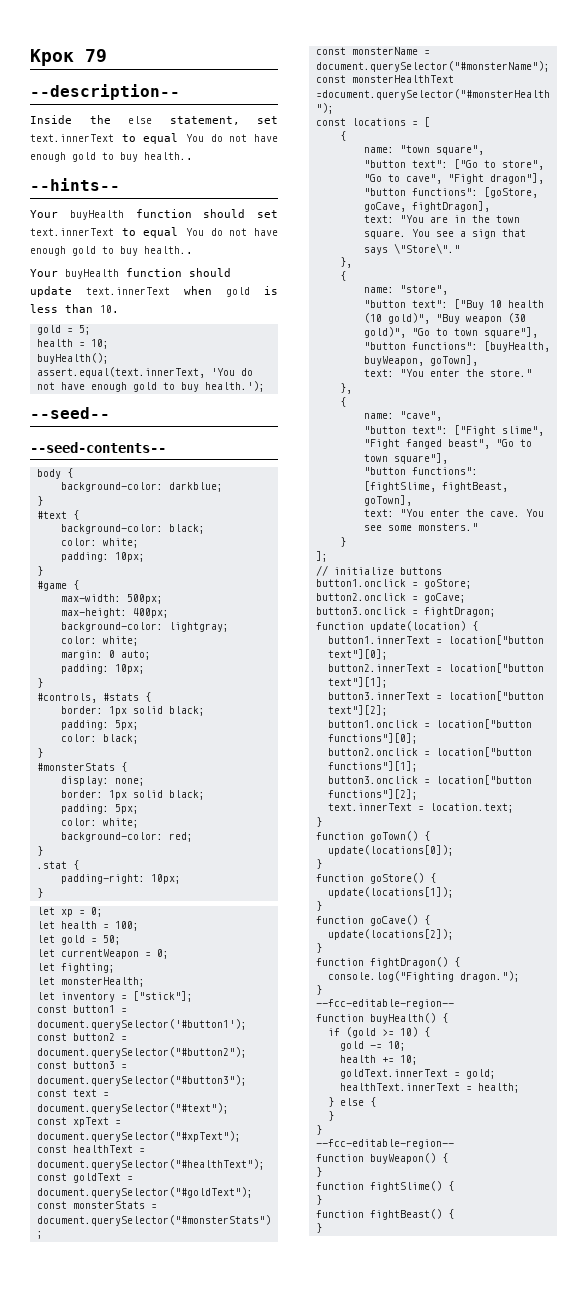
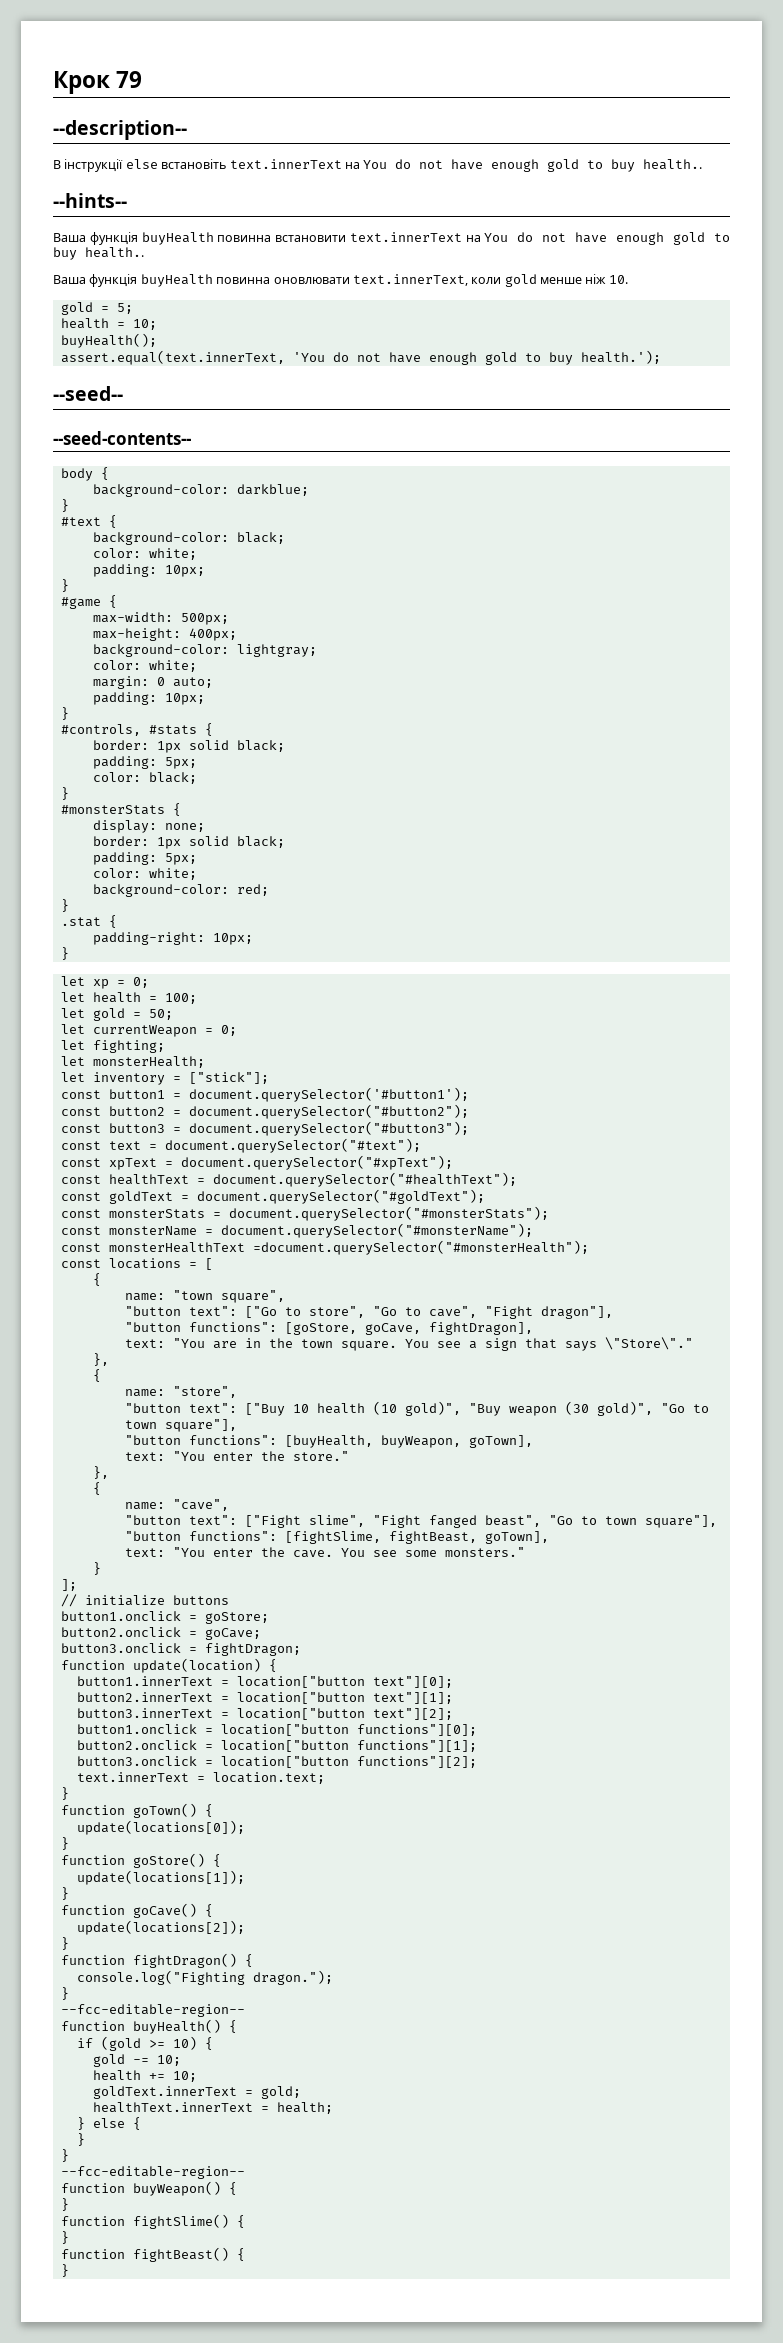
[30,115,278,125] [30,133,179,144] Inside the else statement, set text.innerText to equal -> [53,159,360,172] В інструкції else встановіть text.innerText на
[30,209,278,220] [30,227,278,238] [30,246,193,256] [30,268,231,279] [30,286,278,297] [30,304,93,313] Your buyHealth function should set text.innerText to equal You do not have enough gold to buy health.. // Your buyHealth function should update text.innerText when gold is less than -> [53,232,731,245] [53,247,144,260] [53,274,607,287] Ваша функція buyHealth повинна встановити text.innerText на You do not have enough gold to buy health.. // Ваша функція buyHealth повинна оновлювати text.innerText, коли gold менше ніж

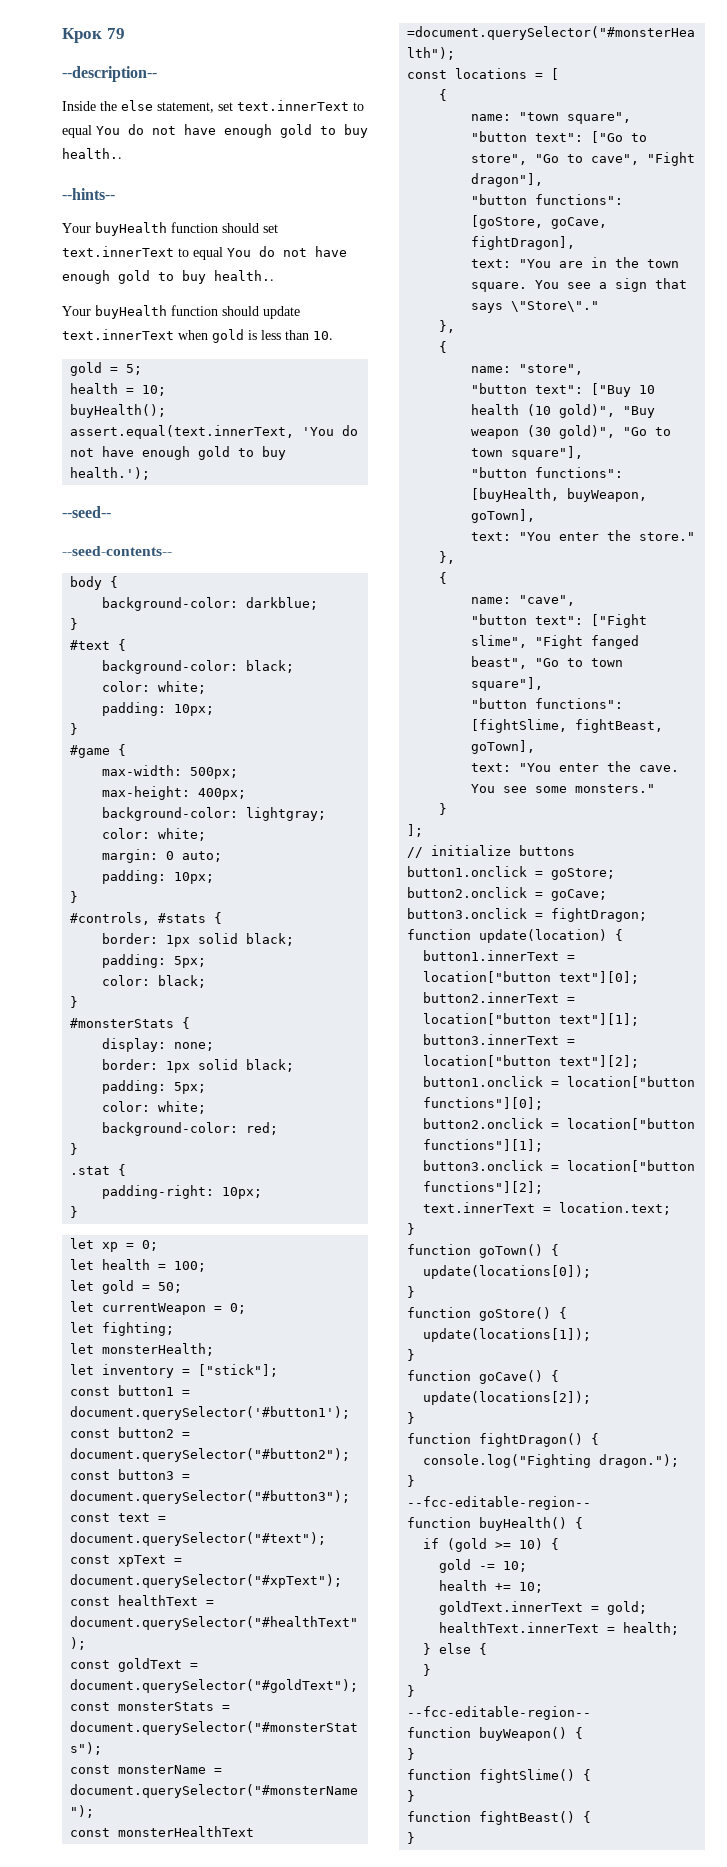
[53,159,360,172] В інструкції else встановіть text.innerText на -> [62,100,364,113] [62,125,92,138] Inside the else statement, set text.innerText to equal
[53,232,731,245] [53,247,144,260] [53,274,607,287] Ваша функція buyHealth повинна встановити text.innerText на You do not have enough gold to buy health.. // Ваша функція buyHealth повинна оновлювати text.innerText, коли gold менше ніж -> [62,222,278,236] [62,246,347,260] [62,270,274,284] [62,305,300,319] [62,329,309,343] Your buyHealth function should set text.innerText to equal You do not have enough gold to buy health.. // Your buyHealth function should update text.innerText when gold is less than

